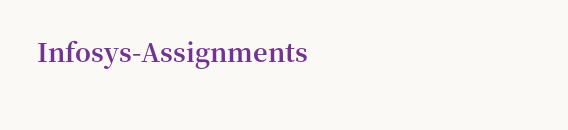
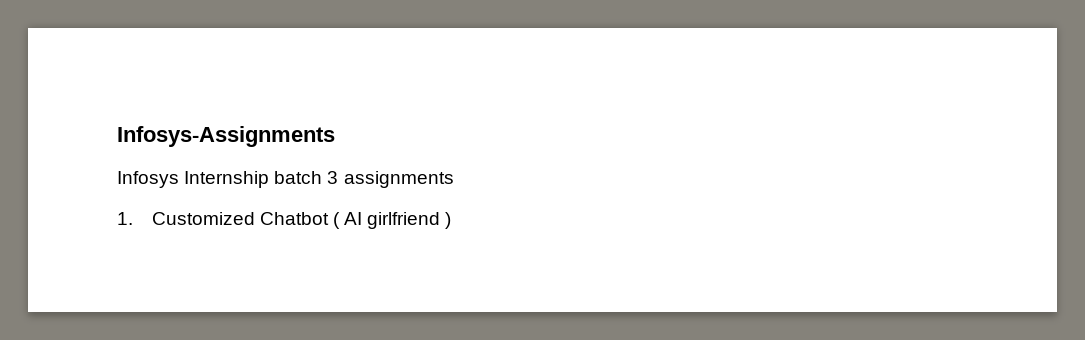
(308, 54) none -> [117,171,454,188] [117,212,452,229] // Infosys Internship batch 3 assignments // 1. Customized Chatbot ( AI girlfriend )

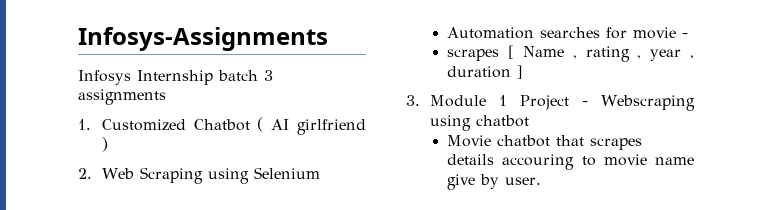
(452, 220) none -> [78,167,320,184] [447,27,689,39] [447,45,694,62] [447,65,524,79] [406,95,696,111] [429,115,529,131] [447,135,643,150] [447,154,694,170] [447,174,542,190] // 2. Web Scraping using Selenium // Automation searches for movie - // scrapes [ Name , rating , year , duration ] // 3. Module 1 Project - Webscraping using chatbot // Movie chatbot that scrapes details accouring to movie name give by user.

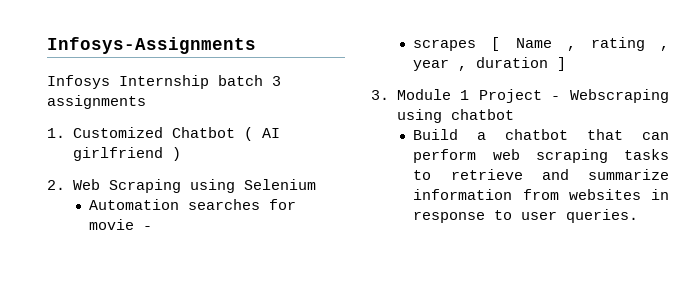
[447,135,643,150] [447,154,694,170] [447,174,542,190] Movie chatbot that scrapes details accouring to movie name give by user. -> [413,129,669,140] [413,149,669,163] [413,169,669,180] [413,189,669,200] [413,209,639,223] Build a chatbot that can perform web scraping tasks to retrieve and summarize information from websites in response to user queries.

